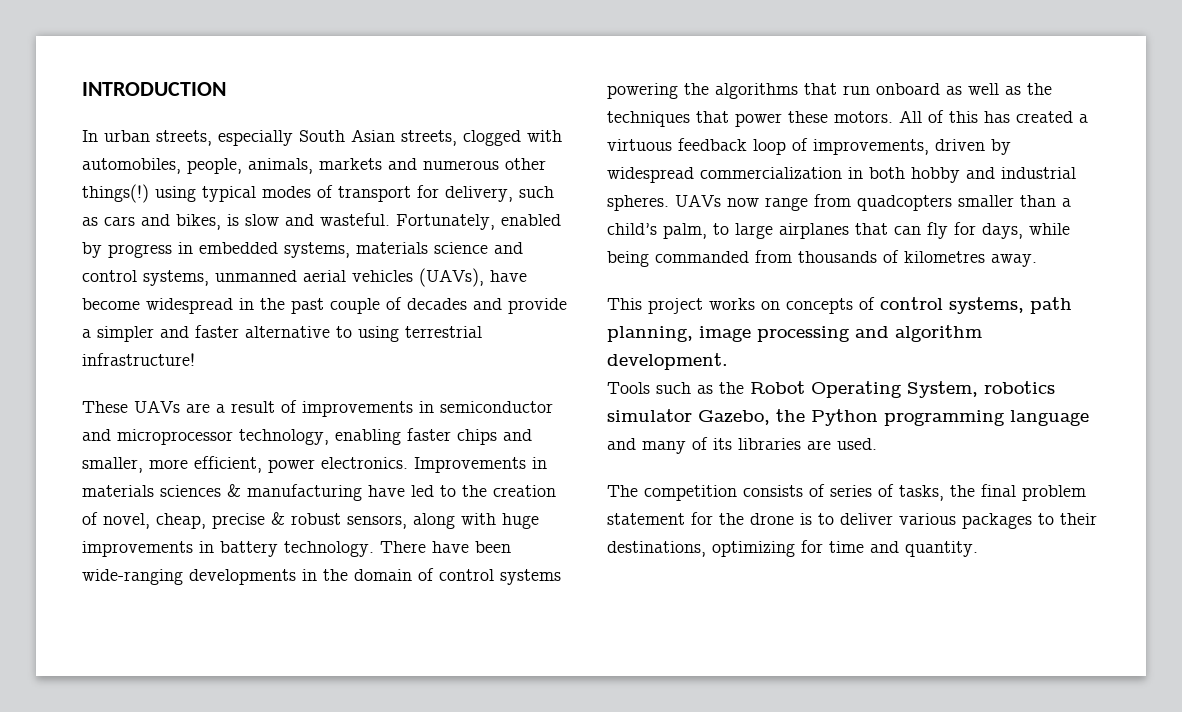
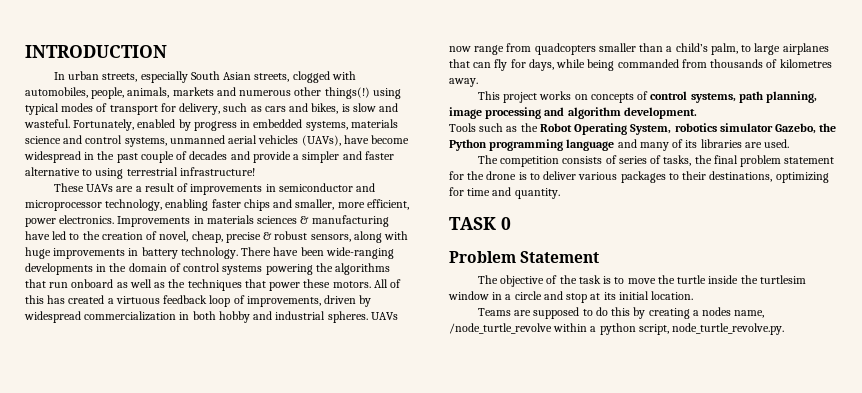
(978, 549) none -> [449,217,511,230] [449,251,600,263] [477,275,806,287] [448,291,694,303] [477,307,765,319] [449,323,785,335] // TASK 0 // Problem Statement // The objective of the task is to move the turtle inside the turtlesim window in a circle and stop at its initial location. // Teams are supposed to do this by creating a nodes name, /node_turtle_revolve within a python script, node_turtle_revolve.py.

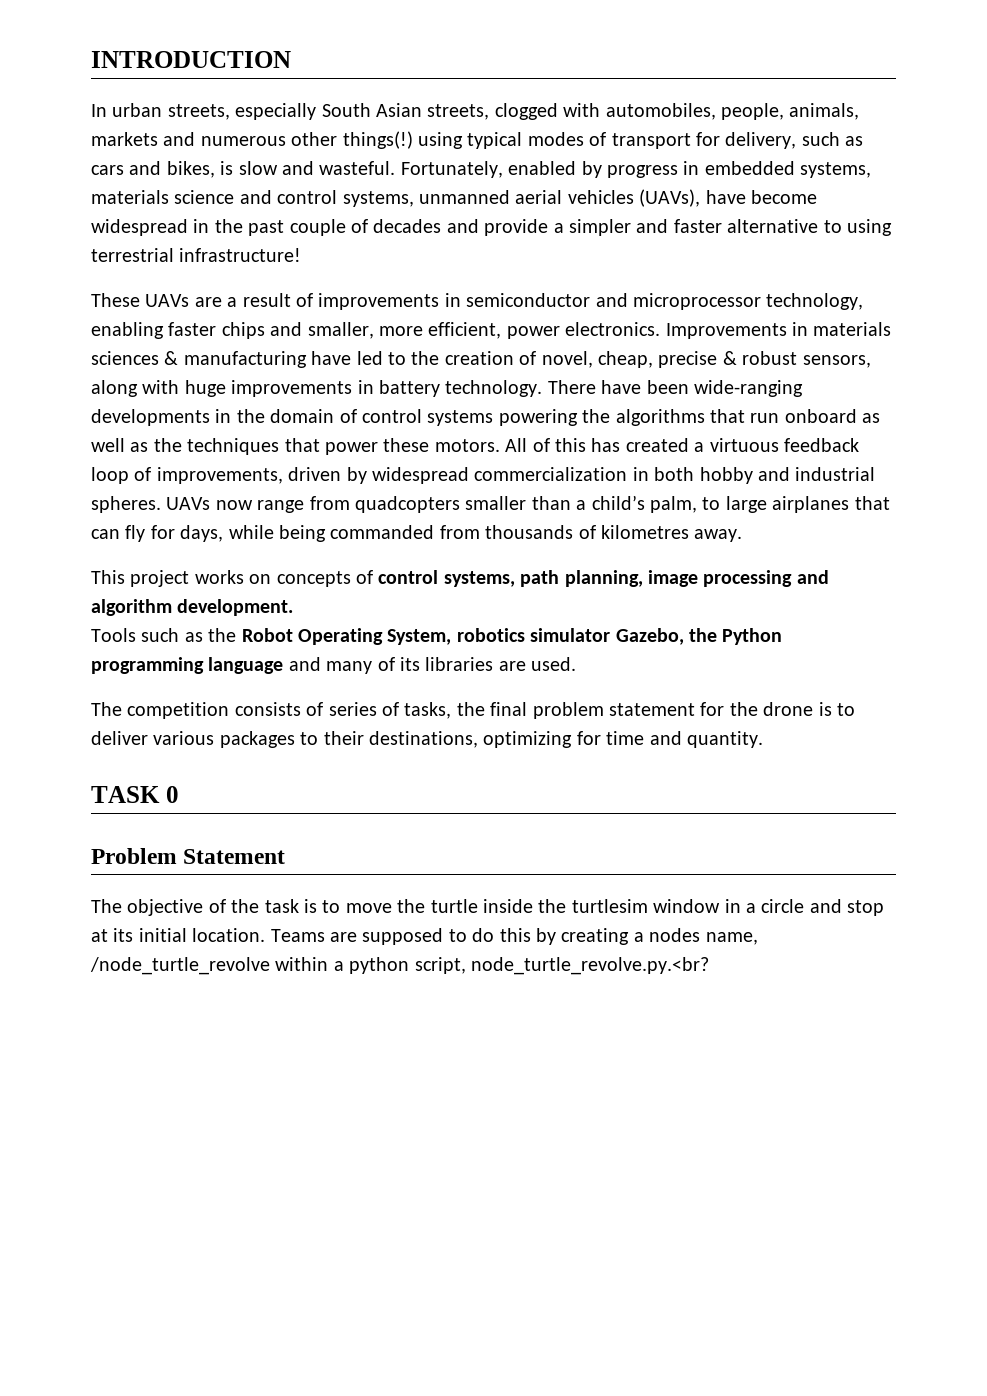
(694, 295) // -> (266, 935) none
[672,323,785,335] node_turtle_revolve.py. -> [470,957,709,975] node_turtle_revolve.py.<br?

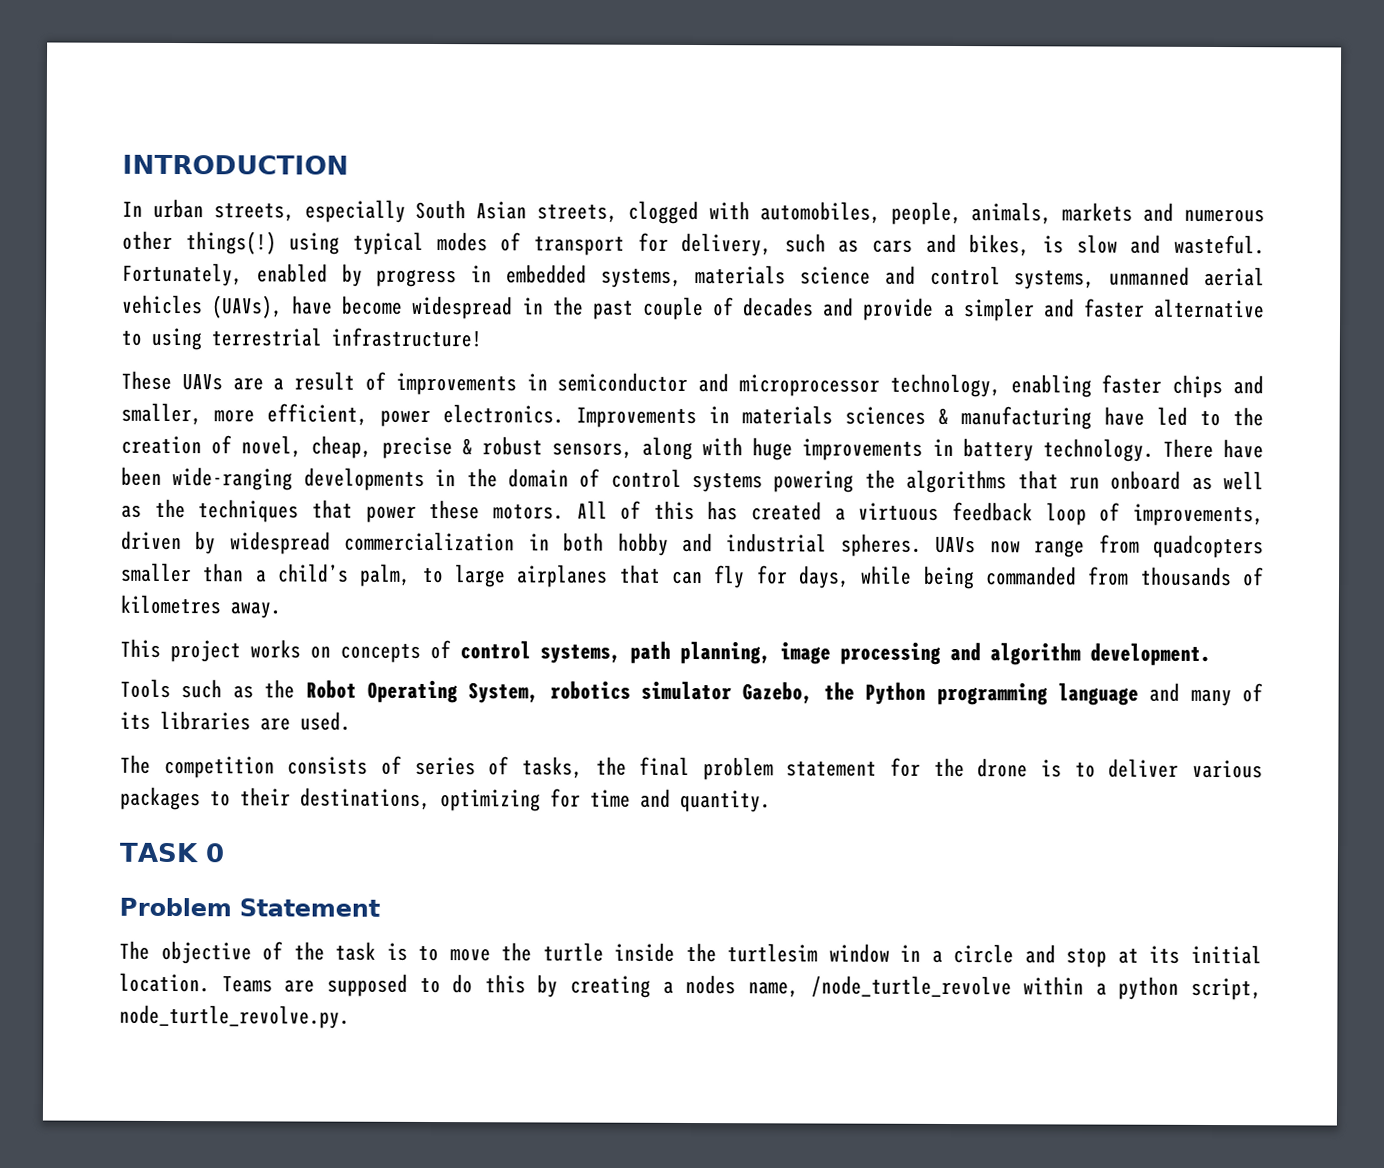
[470,957,709,975] node_turtle_revolve.py.<br? -> [119,1004,350,1029] node_turtle_revolve.py.

